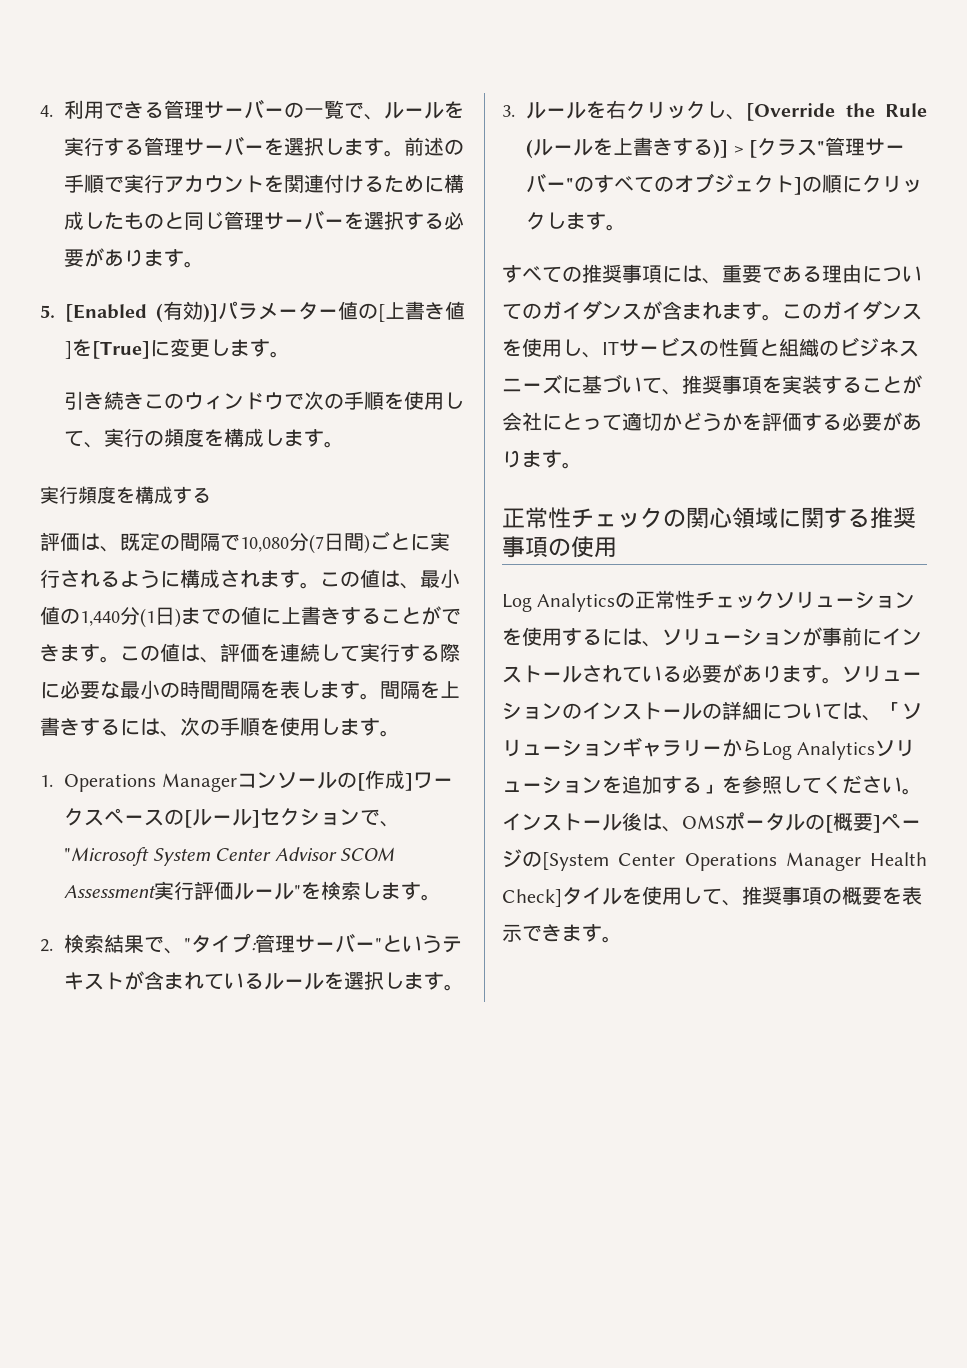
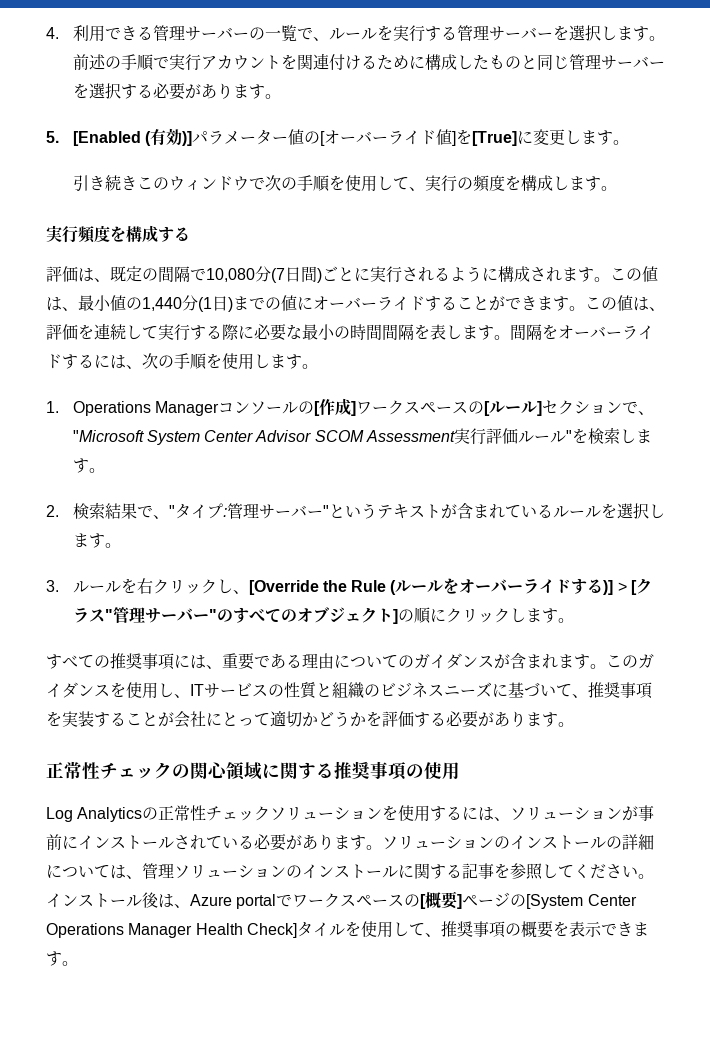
[385,301,445,320] 上書き -> [323,130,436,145] オーバーライド
[281,606,341,625] 上書き -> [313,296,425,311] オーバーライド
[440,681,460,698] [40,717,80,736] 上書き -> [558,325,654,340] [46,354,62,369] オーバーライド
[613,137,674,156] 上書き -> [459,579,572,594] オーバーライド
[882,702,922,720] [502,737,916,760] [502,775,722,795] 「ソリューションギャラリーからLog Analyticsソリューションを追加する」 -> [142,863,494,879] 管理ソリューションのインストールに関する記事
[682,812,805,831] OMSポータル -> [190,893,405,909] Azure portalでワークスペース

